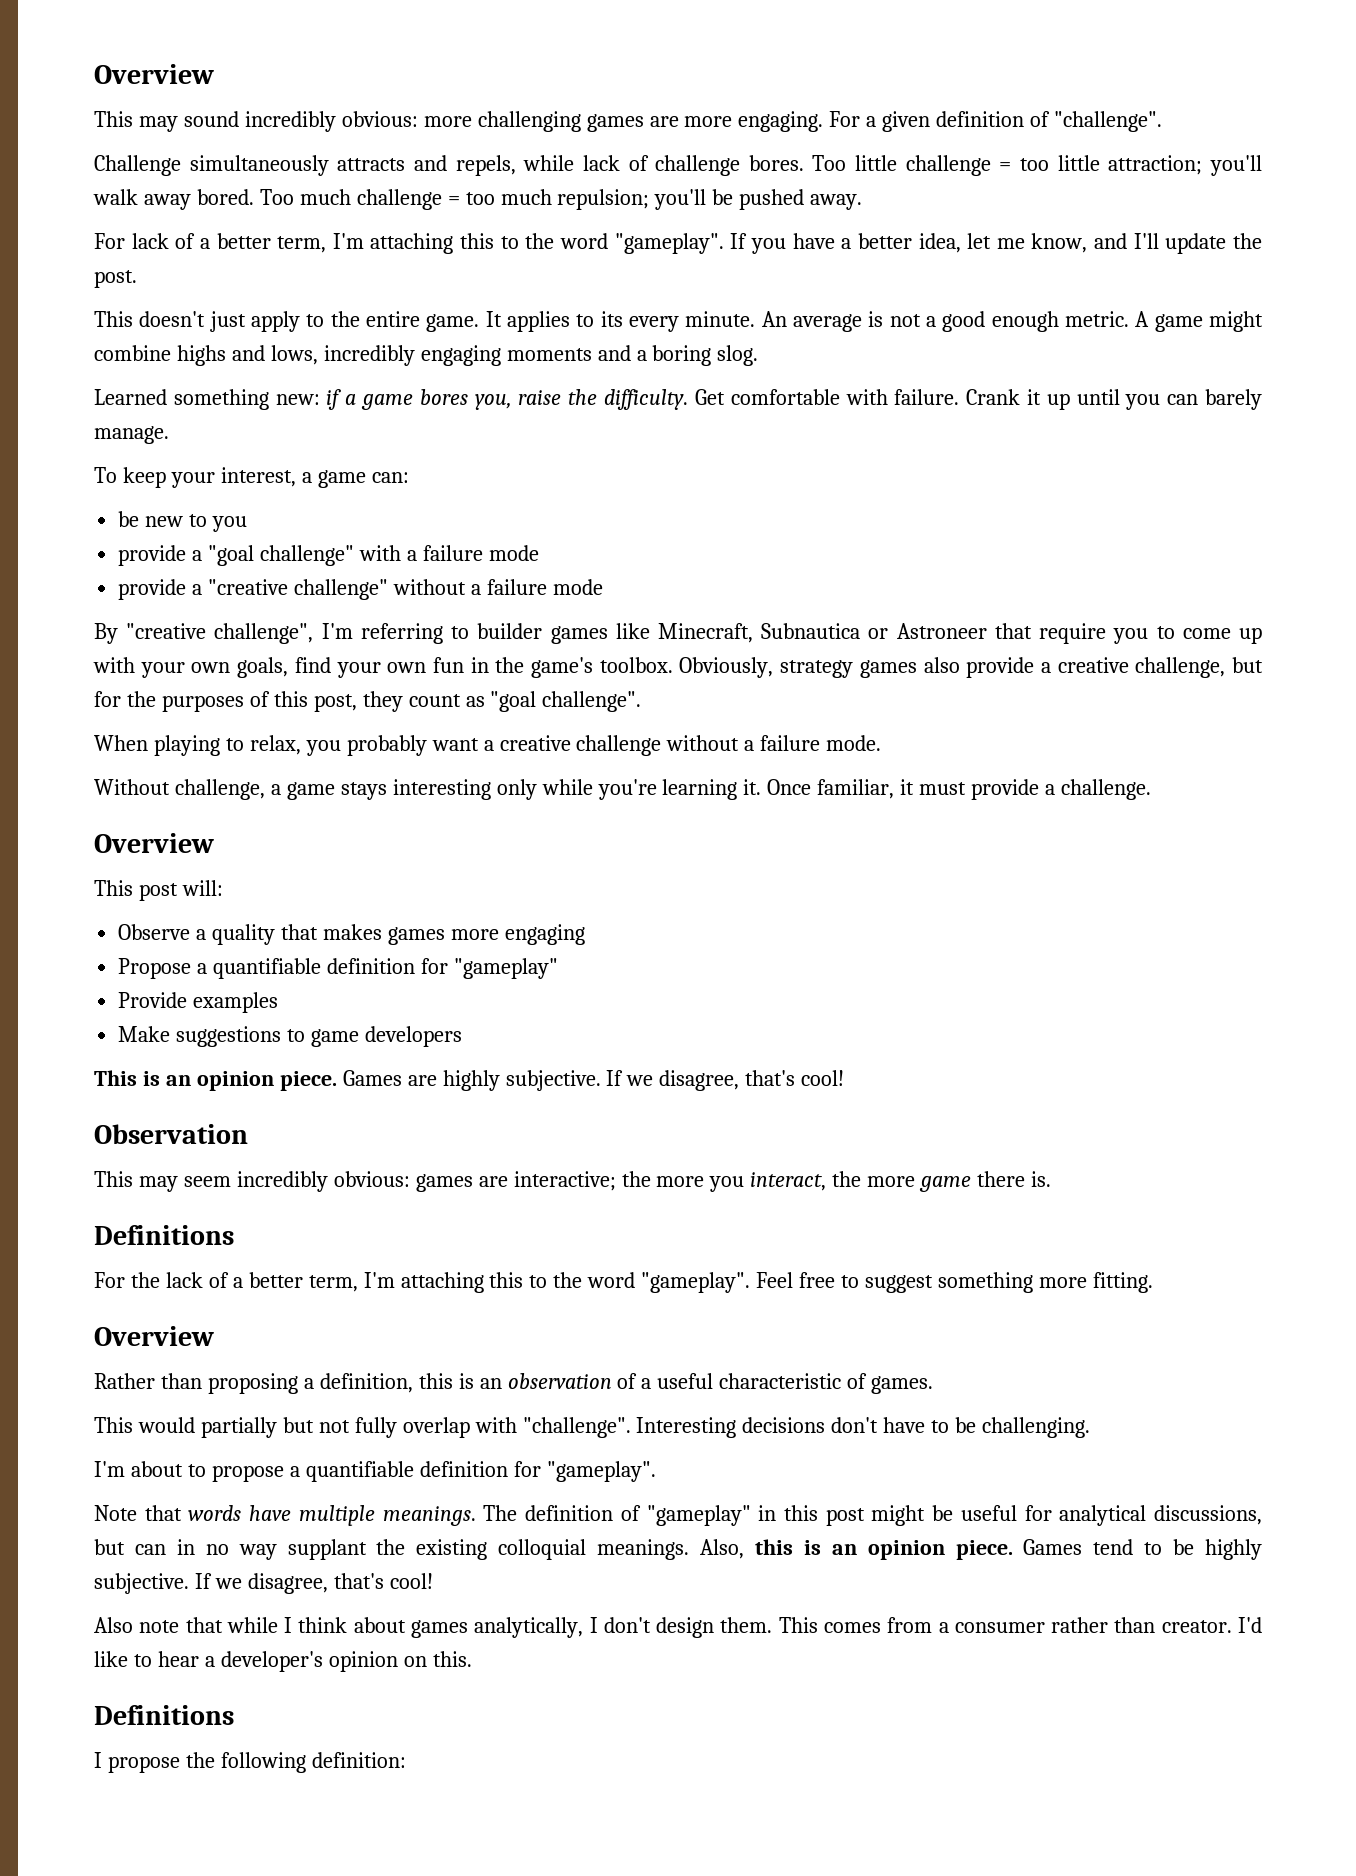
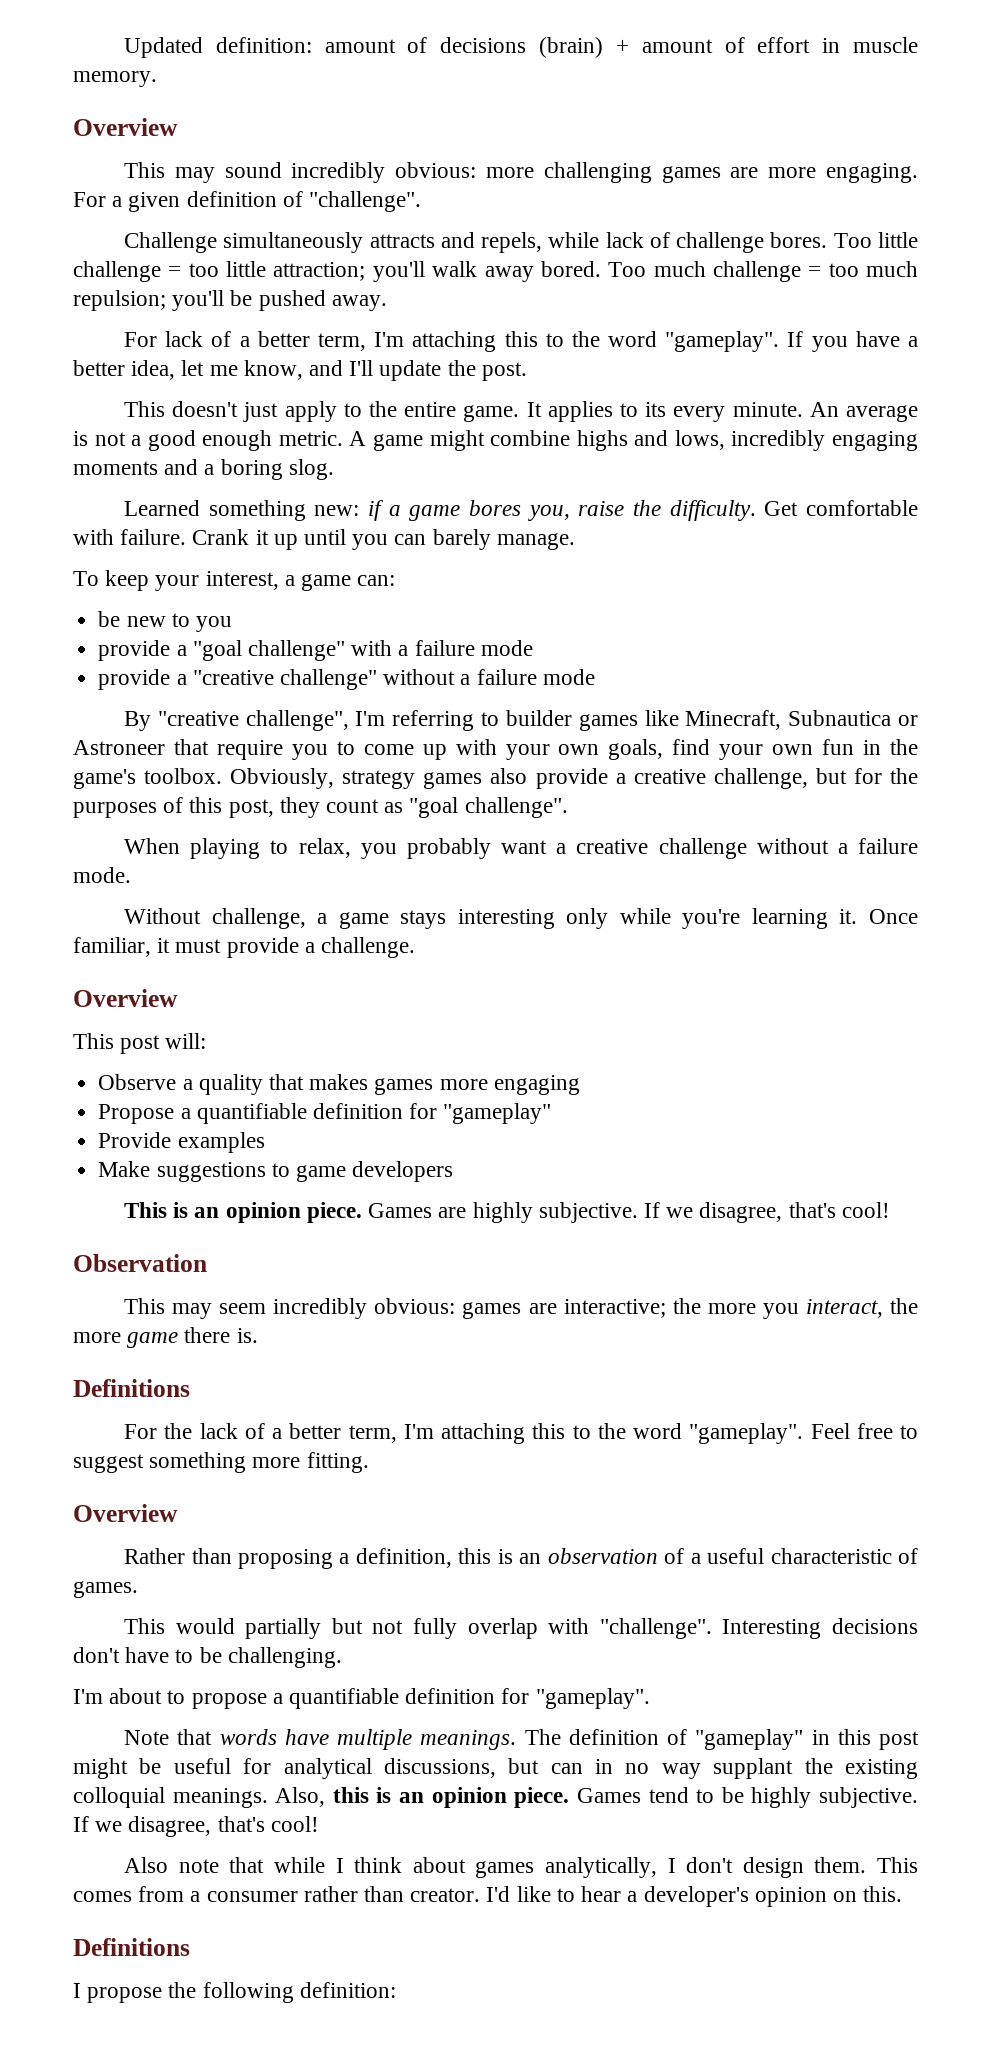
(94, 74) none -> [124,37,918,58] [73,71,157,87] Updated definition: amount of decisions (brain) + amount of effort in muscle memory. //

